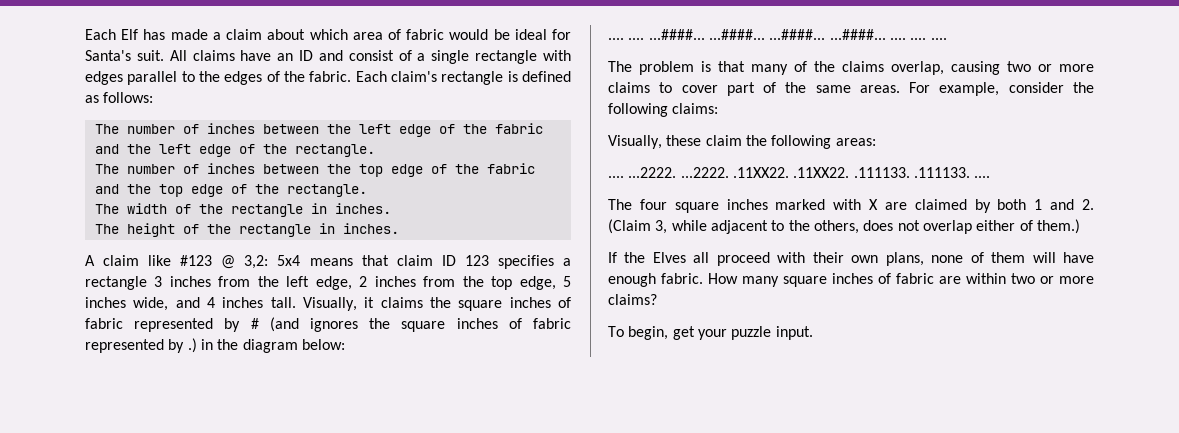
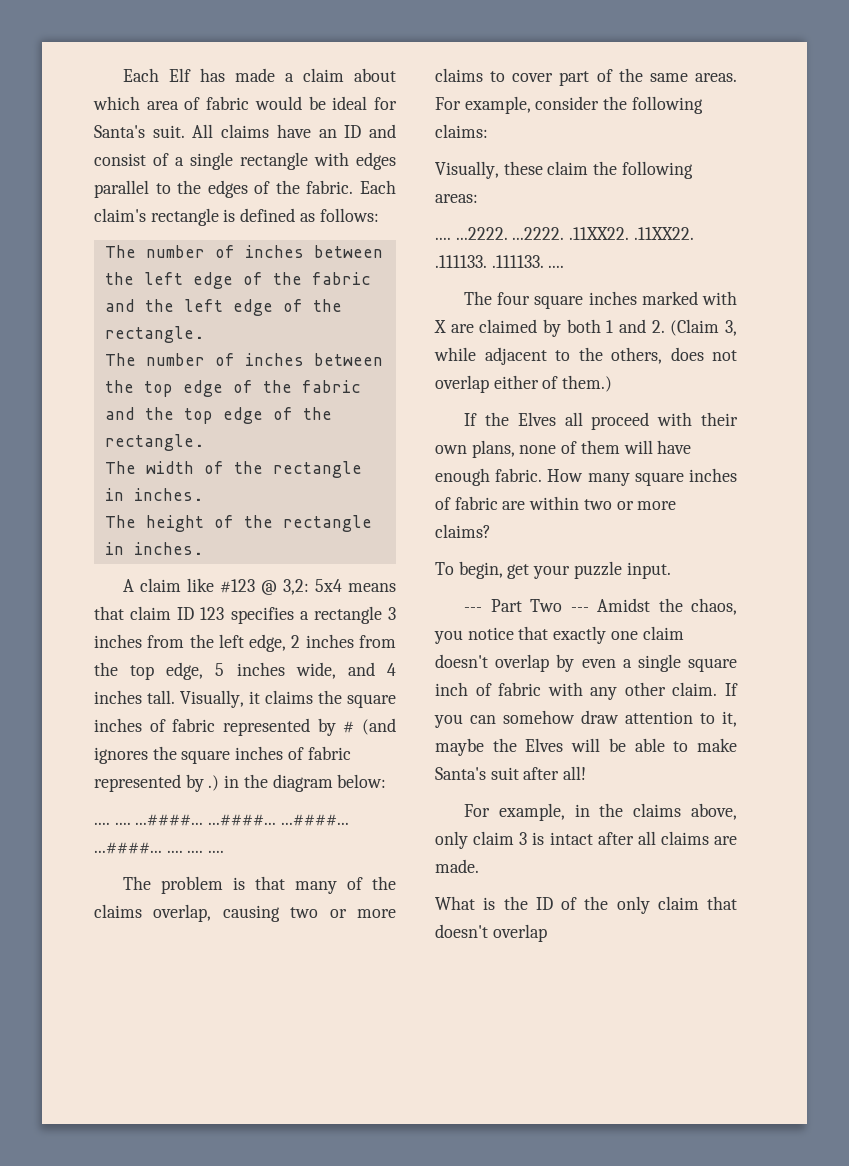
(813, 333) none -> [464,598,737,615] [434,626,684,644] [435,654,737,672] [435,682,738,700] [434,710,737,728] [435,738,737,756] [435,766,587,780] [464,803,737,821] [435,831,737,849] [435,859,479,873] [435,896,737,914] [435,924,547,942] // --- Part Two --- Amidst the chaos, you notice that exactly one claim doesn't overlap by even a single square inch of fabric with any other claim. If you can somehow draw attention to it, maybe the Elves will be able to make Santa's suit after all! // For example, in the claims above, only claim 3 is intact after all claims are made. // What is the ID of the only claim that doesn't overlap

